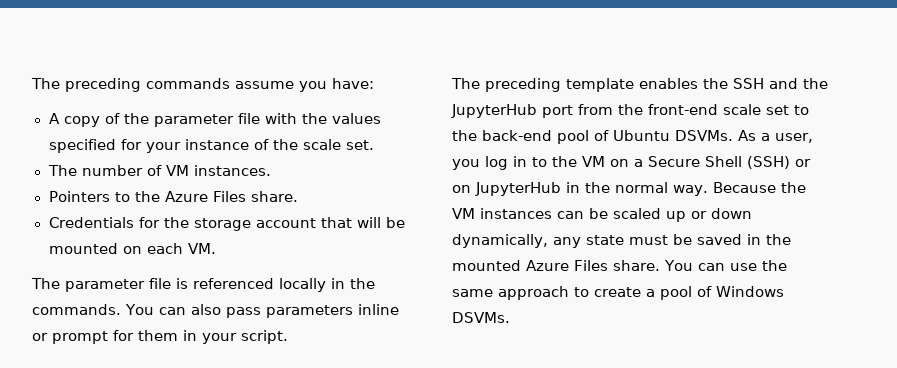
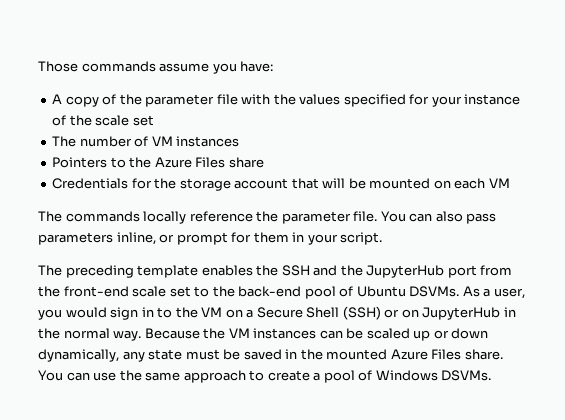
[31,78,141,92] The preceding -> [38,61,78,72] Those
[345,140,374,150] set. -> [132,115,154,126] set
[193,165,271,176] instances. -> [176,136,240,147] instances
[251,191,299,202] share. -> [228,157,264,168] share
[187,243,216,254] [31,278,375,292] [32,304,121,315] VM. // The parameter file is referenced locally in the commands. -> [488,178,510,188] [38,211,378,224] VM // The commands locally reference the parameter file.
[357,304,399,315] inline -> [116,232,156,245] inline,
[485,156,508,170] log -> [65,307,139,320] would sign

